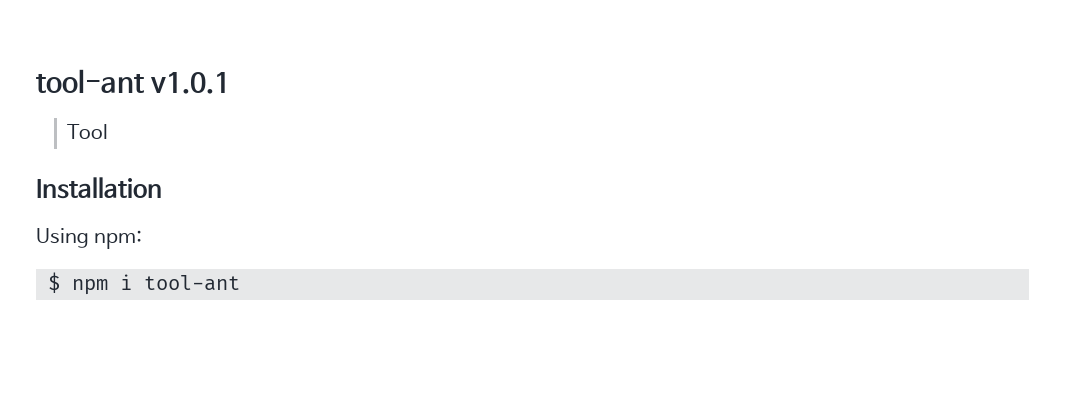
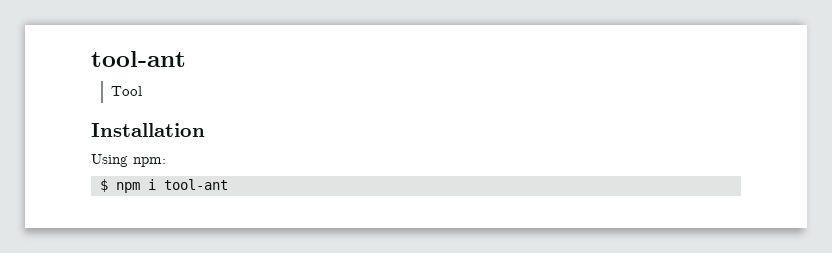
[36,69,231,94] tool-ant v1.0.1 -> [91,51,186,67] tool-ant

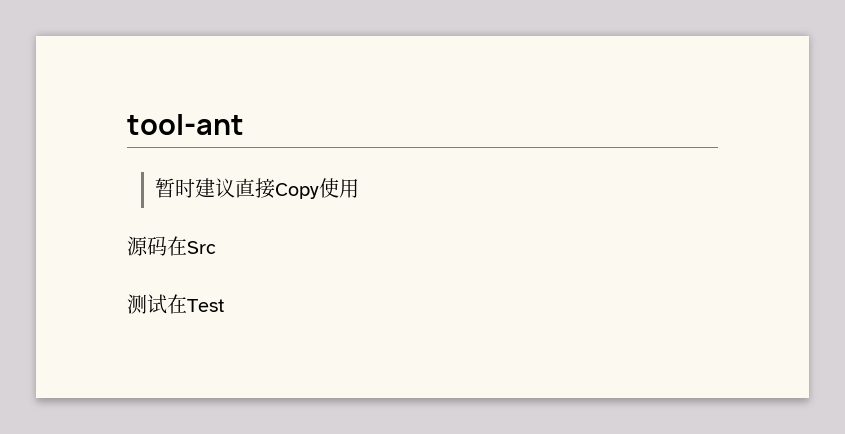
[111,86,143,96] [91,123,205,137] [91,154,166,167] [100,179,228,193] Tool // Installation // Using npm: // $ npm i tool-ant -> [154,178,359,199] [127,236,216,256] [127,294,224,314] 暂时建议直接Copy使用 // 源码在Src // 测试在Test

